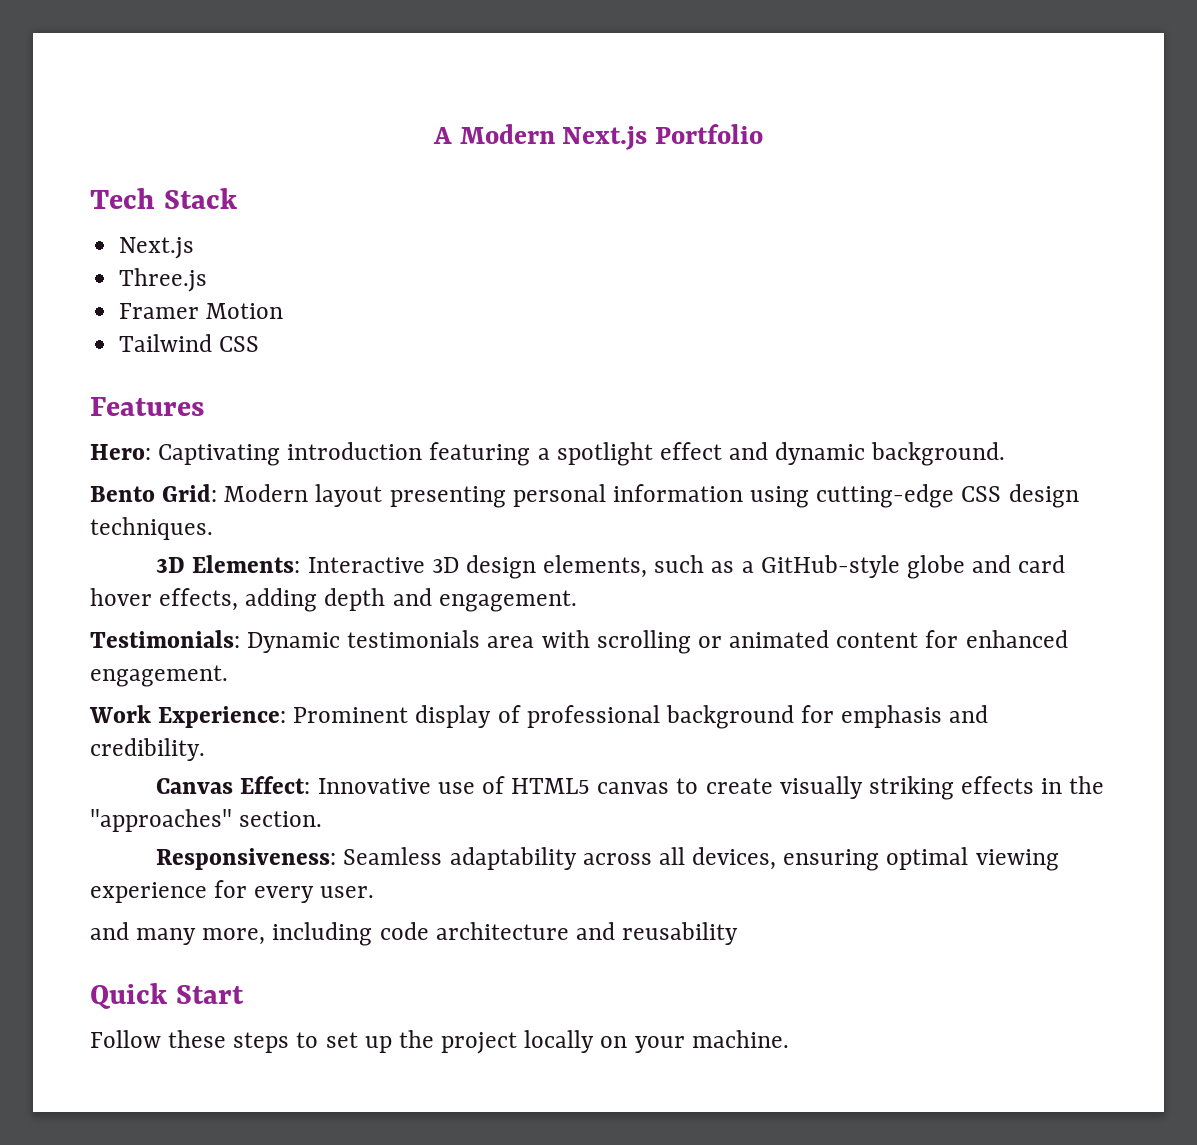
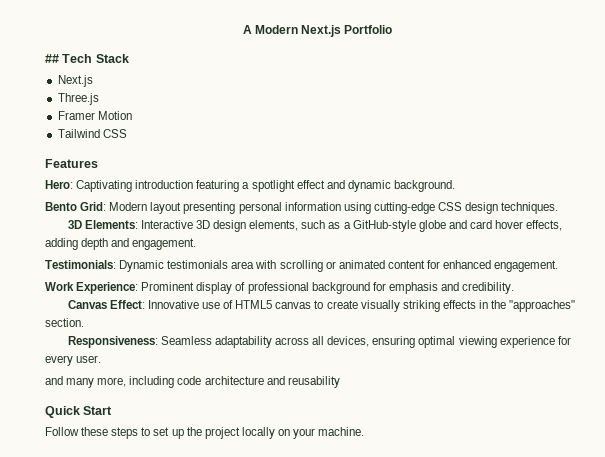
(764, 134) none -> [45,54,59,63] ##

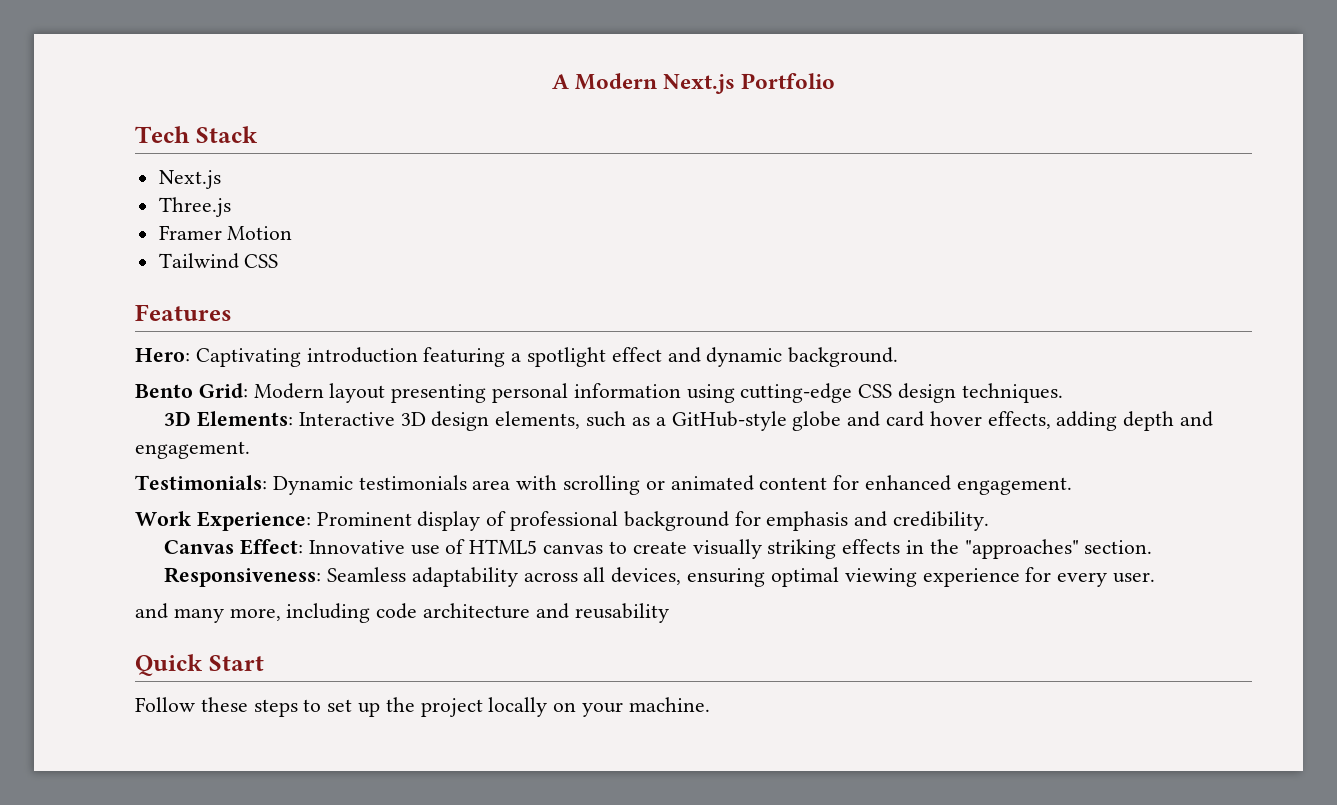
[45,54,59,63] ## -> (836, 81) none

